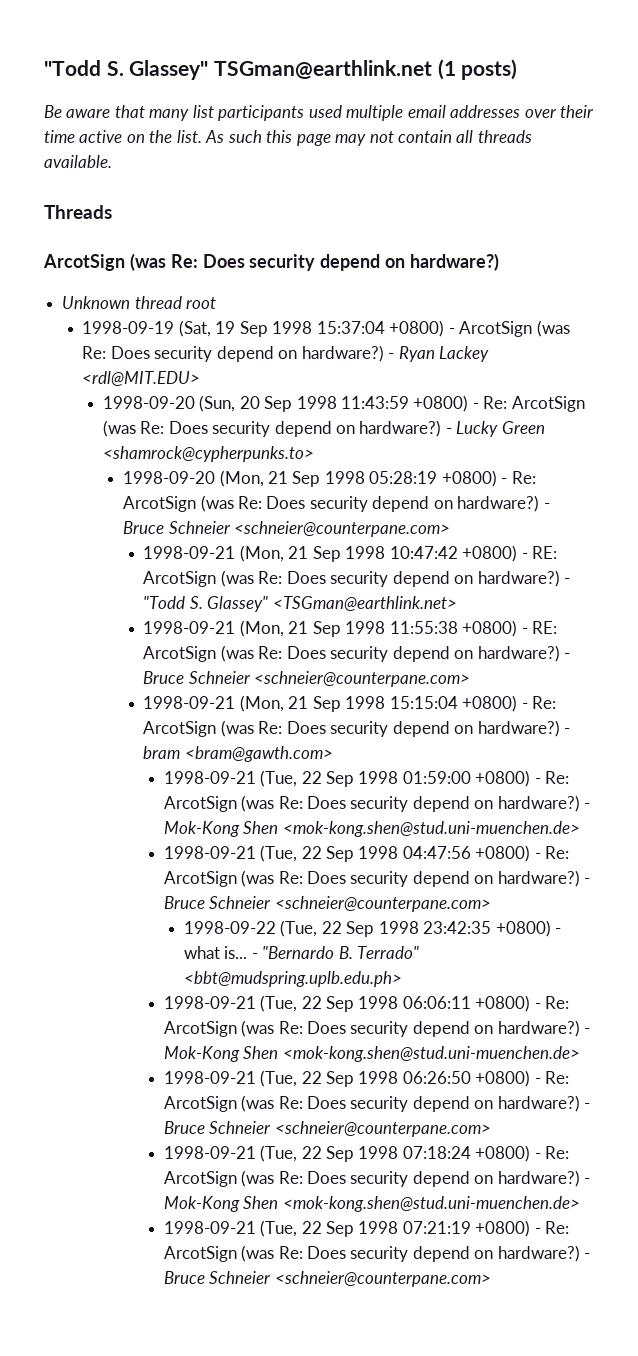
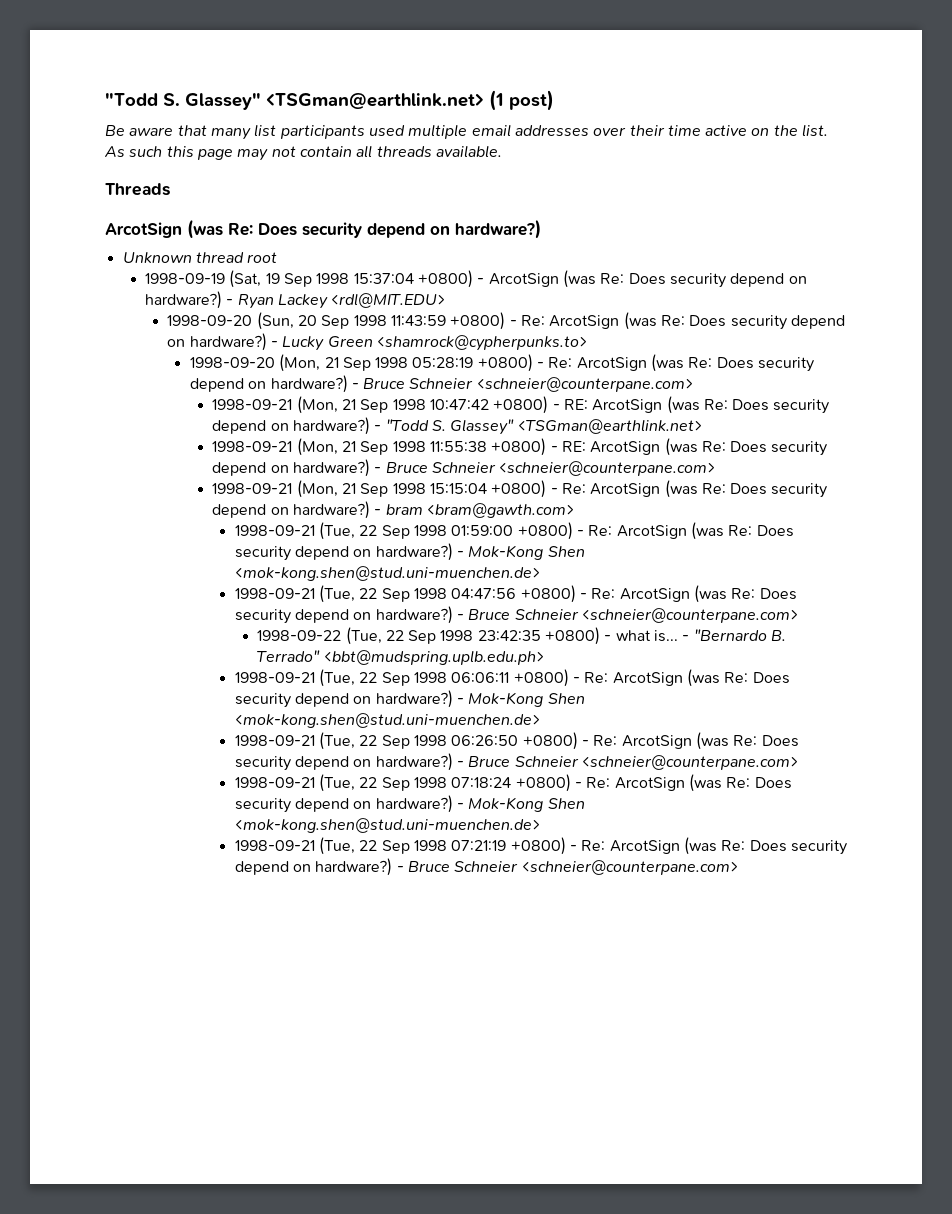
[44,59,518,80] "Todd S. Glassey" TSGman@earthlink.net (1 posts) -> [105,90,554,111] "Todd S. Glassey" <TSGman@earthlink.net> (1 post)

